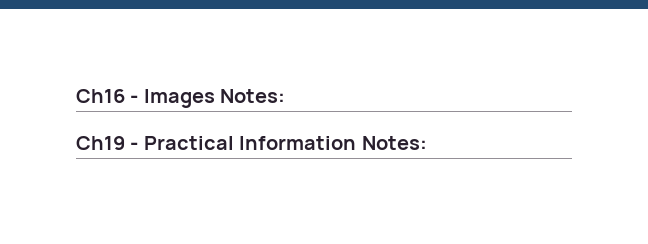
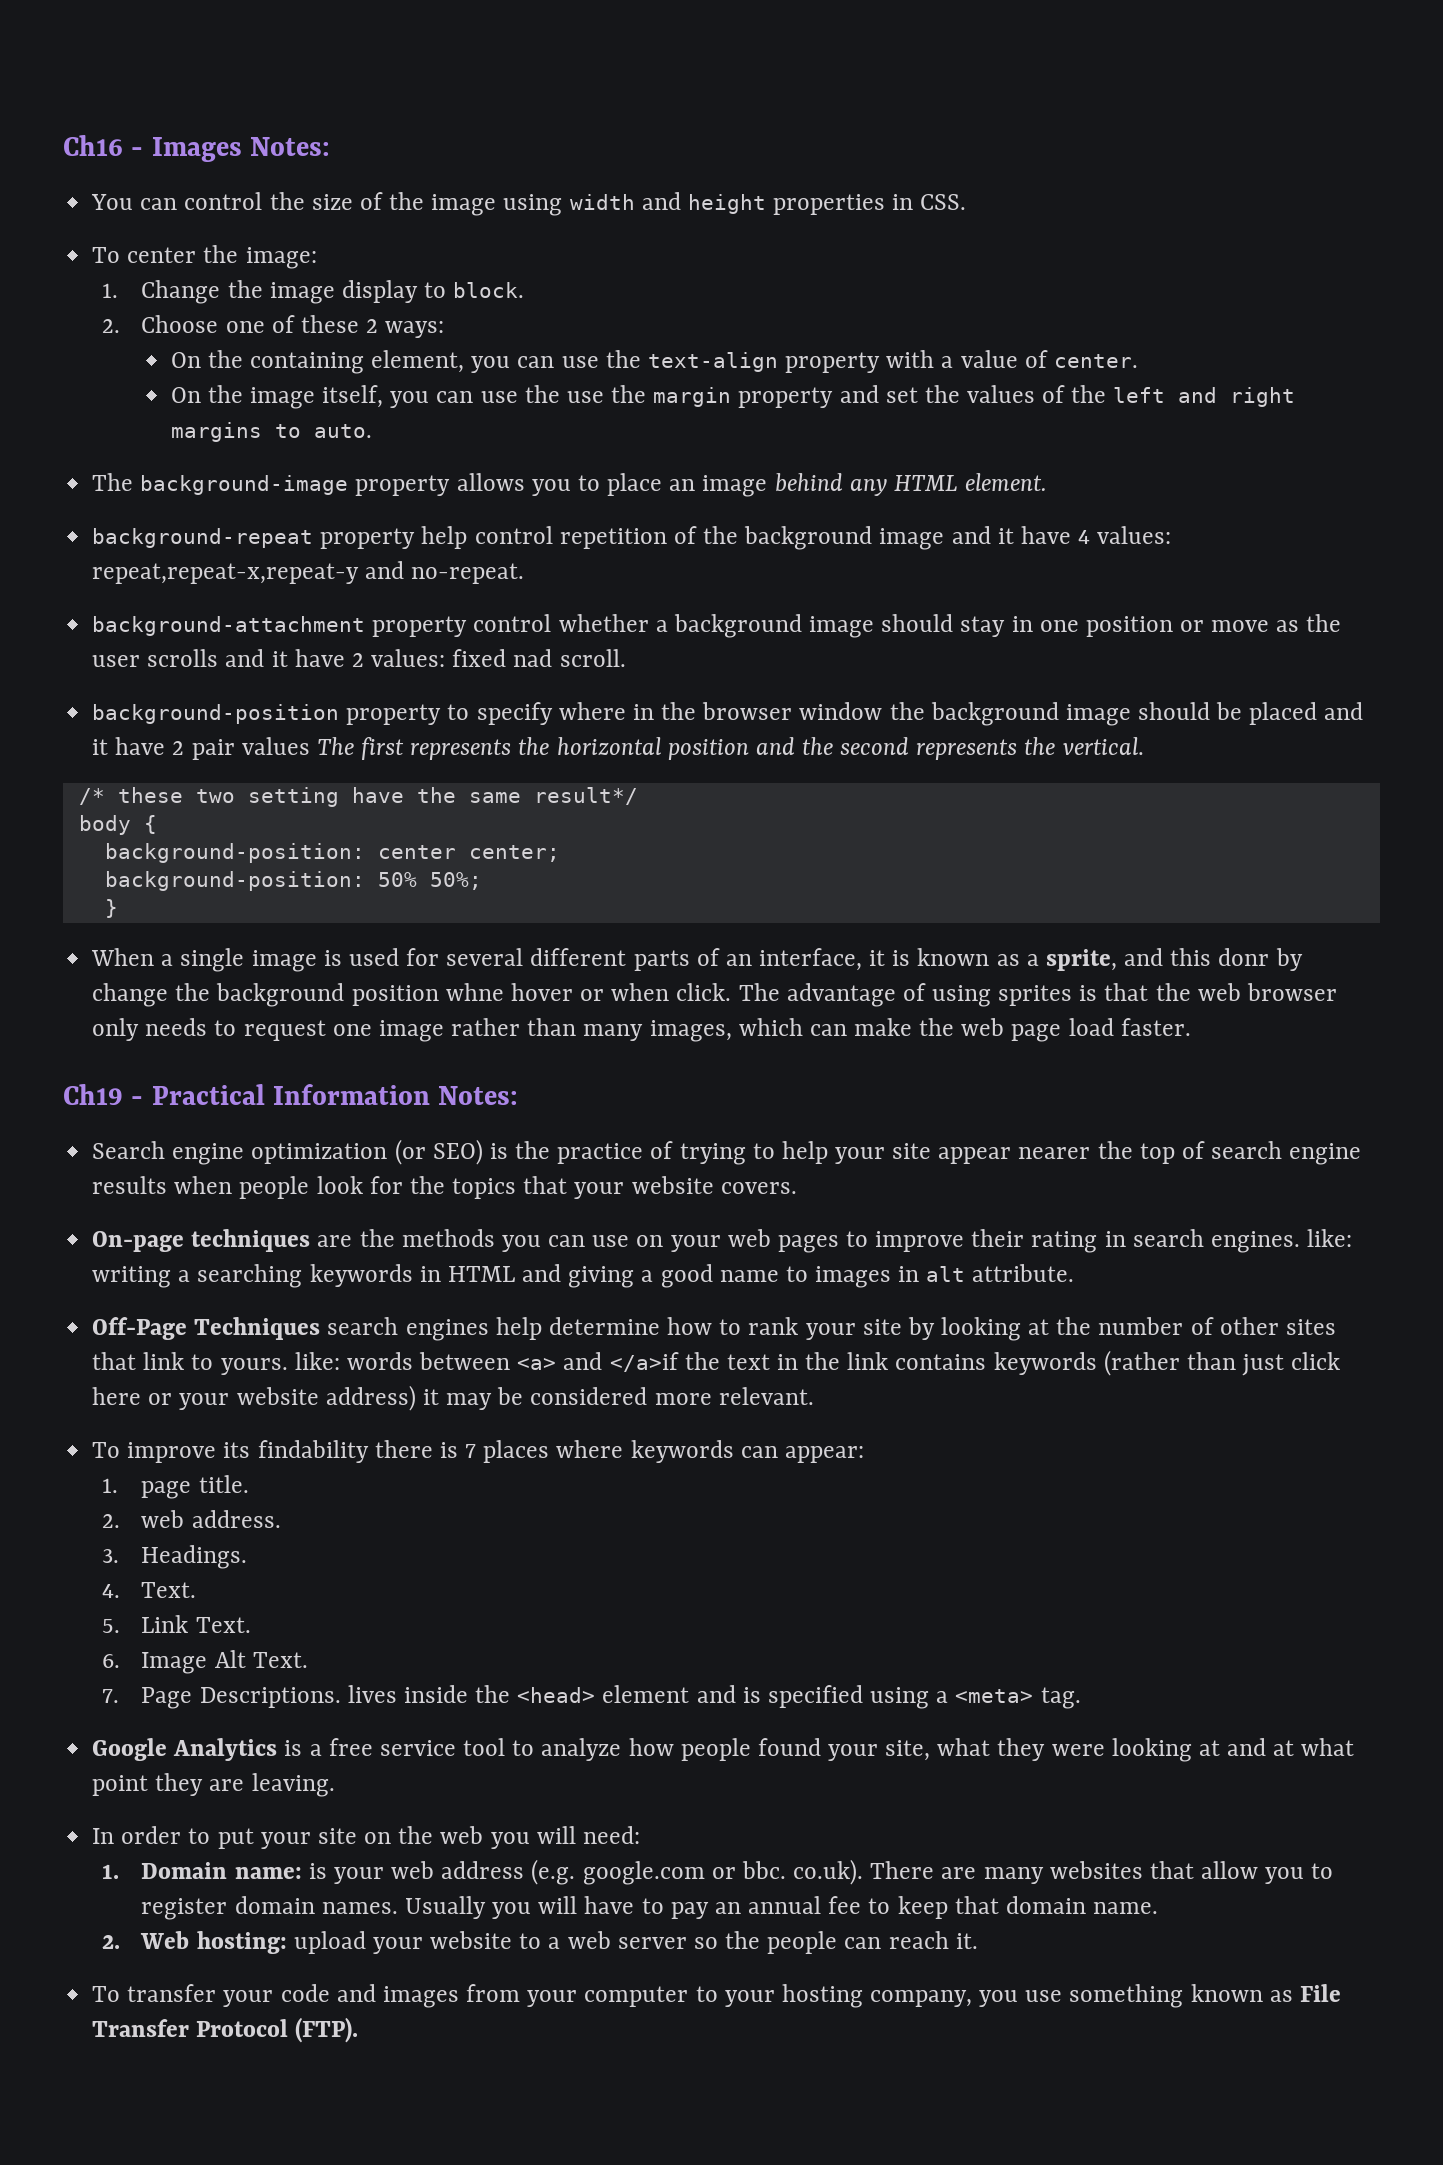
(286, 96) none -> [91,192,967,216] [92,245,317,269] [102,280,525,304] [102,315,445,338] [170,350,1138,374] [170,385,1296,409] [170,422,372,442] [92,473,1048,497] [92,526,1172,550] [92,561,525,584] [92,614,1342,638] [92,649,626,667] [92,702,1364,726] [92,737,1144,760] [78,787,638,807] [78,815,157,835] [104,843,560,863] [104,871,482,891] [104,899,118,918] [91,948,1303,972] [92,983,1337,1007] [92,1018,1191,1042] // You can control the size of the image using width and height properties in CSS. // To center the image: // 1. Change the image display to block. // 2. Choose one of these 2 ways: // On the containing element, you can use the text-align property with a value of center. // On the image itself, you can use the use the margin property and set the values of the left and right margins to auto. // The background-image property allows you to place an image behind any HTML element. // background-repeat property help control repetition of the background image and it have 4 values: repeat,repeat-x,repeat-y and no-repeat. // background-attachment property control whether a background image should stay in one position or move as the user scrolls and it have 2 values: fixed nad scroll. // background-position property to specify where in the browser window the background image should be placed and it have 2 pair values The first represents the horizontal position and the second represents the vertical. // /* these two setting have the same result*/ // body { // background-position: center center; // background-position: 50% 50%; // } // When a single image is used for several different parts of an interface, it is known as a sprite, and this donr by change the background position whne hover or when click. The advantage of using sprites is that the web browser only needs to request one image rather than many images, which can make the web page load faster.
(427, 143) none -> [92,1139,1362,1165] [92,1176,797,1199] [92,1229,1353,1253] [92,1264,1075,1288] [92,1317,1336,1341] [92,1350,1341,1376] [92,1385,814,1411] [92,1440,864,1463] [102,1475,249,1499] [102,1510,281,1528] [102,1545,248,1569] [102,1582,197,1598] [102,1615,251,1633] [102,1650,308,1674] [102,1685,1081,1709] [92,1738,1355,1762] [92,1773,335,1797] [92,1826,640,1849] [102,1859,1334,1885] [141,1896,1158,1920] [102,1931,978,1954] [92,1984,1341,2008] [92,2017,359,2043] // Search engine optimization (or SEO) is the practice of trying to help your site appear nearer the top of search engine results when people look for the topics that your website covers. // On-page techniques are the methods you can use on your web pages to improve their rating in search engines. like: writing a searching keywords in HTML and giving a good name to images in alt attribute. // Off-Page Techniques search engines help determine how to rank your site by looking at the number of other sites that link to yours. like: words between <a> and </a>if the text in the link contains keywords (rather than just click here or your website address) it may be considered more relevant. // To improve its findability there is 7 places where keywords can appear: // 1. page title. // 2. web address. // 3. Headings. // 4. Text. // 5. Link Text. // 6. Image Alt Text. // 7. Page Descriptions. lives inside the <head> element and is specified using a <meta> tag. // Google Analytics is a free service tool to analyze how people found your site, what they were looking at and at what point they are leaving. // In order to put your site on the web you will need: // 1. Domain name: is your web address (e.g. google.com or bbc. co.uk). There are many websites that allow you to register domain names. Usually you will have to pay an annual fee to keep that domain name. // 2. Web hosting: upload your website to a web server so the people can reach it. // To transfer your code and images from your computer to your hosting company, you use something known as File Transfer Protocol (FTP).

